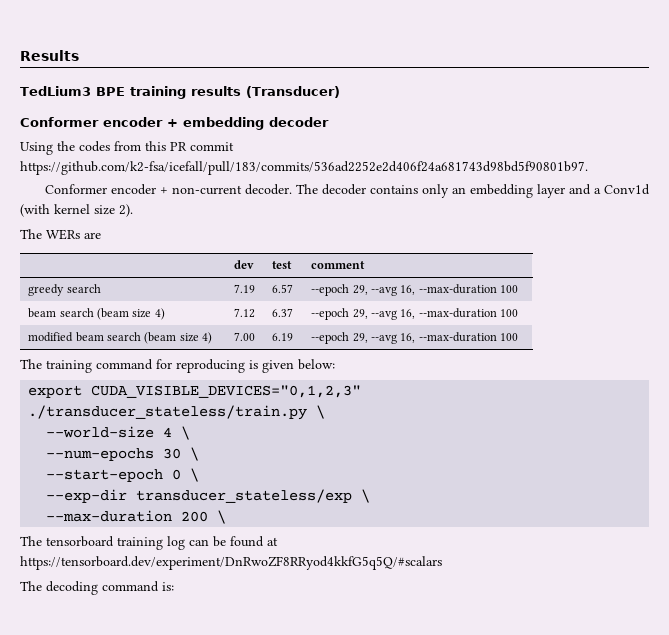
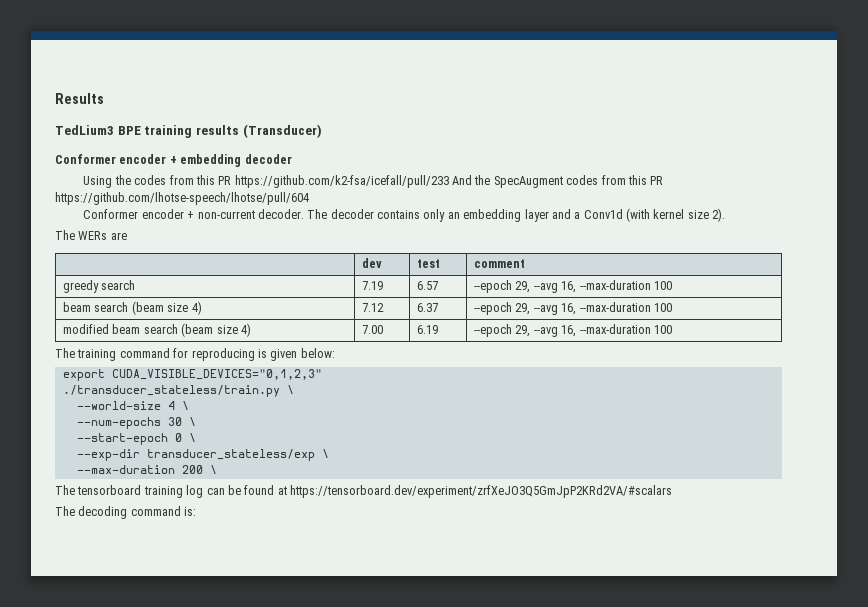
[190,142,234,151] [20,161,588,175] commit https://github.com/k2-fsa/icefall/pull/183/commits/536ad2252e2d406f24a681743d98bd5f90801b97. -> [234,175,664,188] [55,192,309,205] https://github.com/k2-fsa/icefall/pull/233 And the SpecAugment codes from this PR https://github.com/lhotse-speech/lhotse/pull/604
[20,556,442,570] https://tensorboard.dev/experiment/DnRwoZF8RRyod4kkfG5q5Q/#scalars -> [290,485,672,498] https://tensorboard.dev/experiment/zrfXeJO3Q5GmJpP2KRd2VA/#scalars

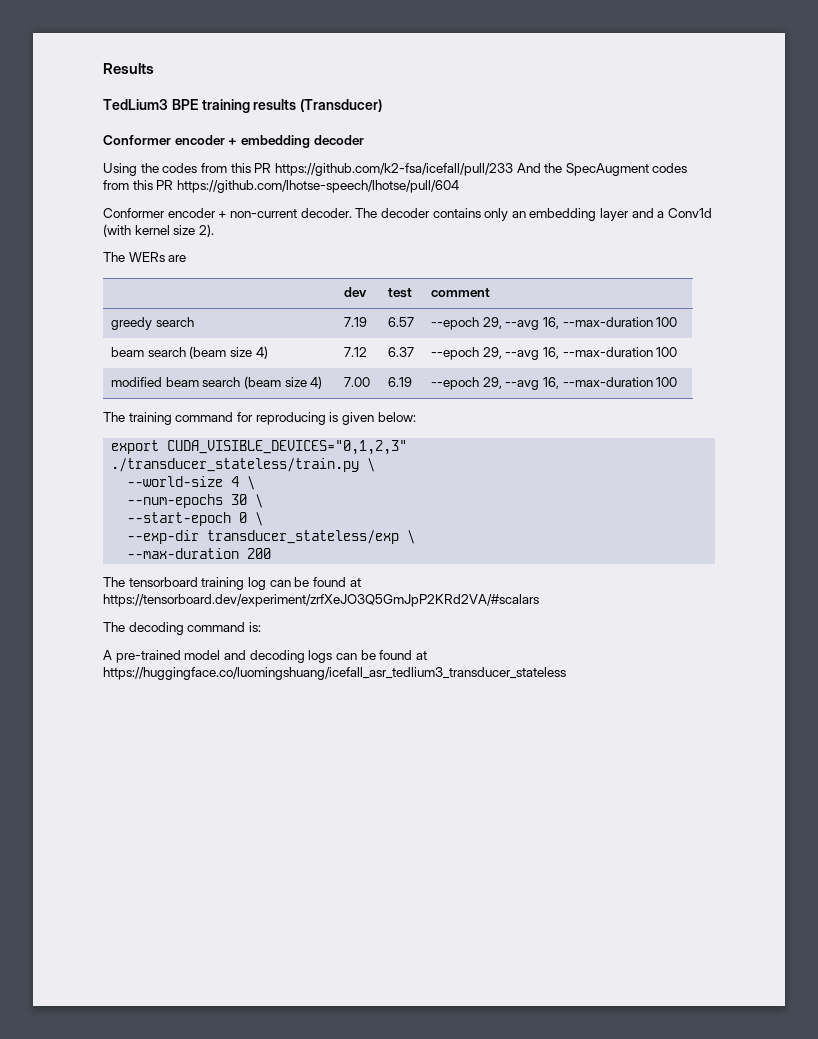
[209,465,217,474] \ -> (272, 553) none
(197, 511) none -> [103,650,427,663] [103,667,566,680] // A pre-trained model and decoding logs can be found at https://huggingface.co/luomingshuang/icefall_asr_tedlium3_transducer_stateless

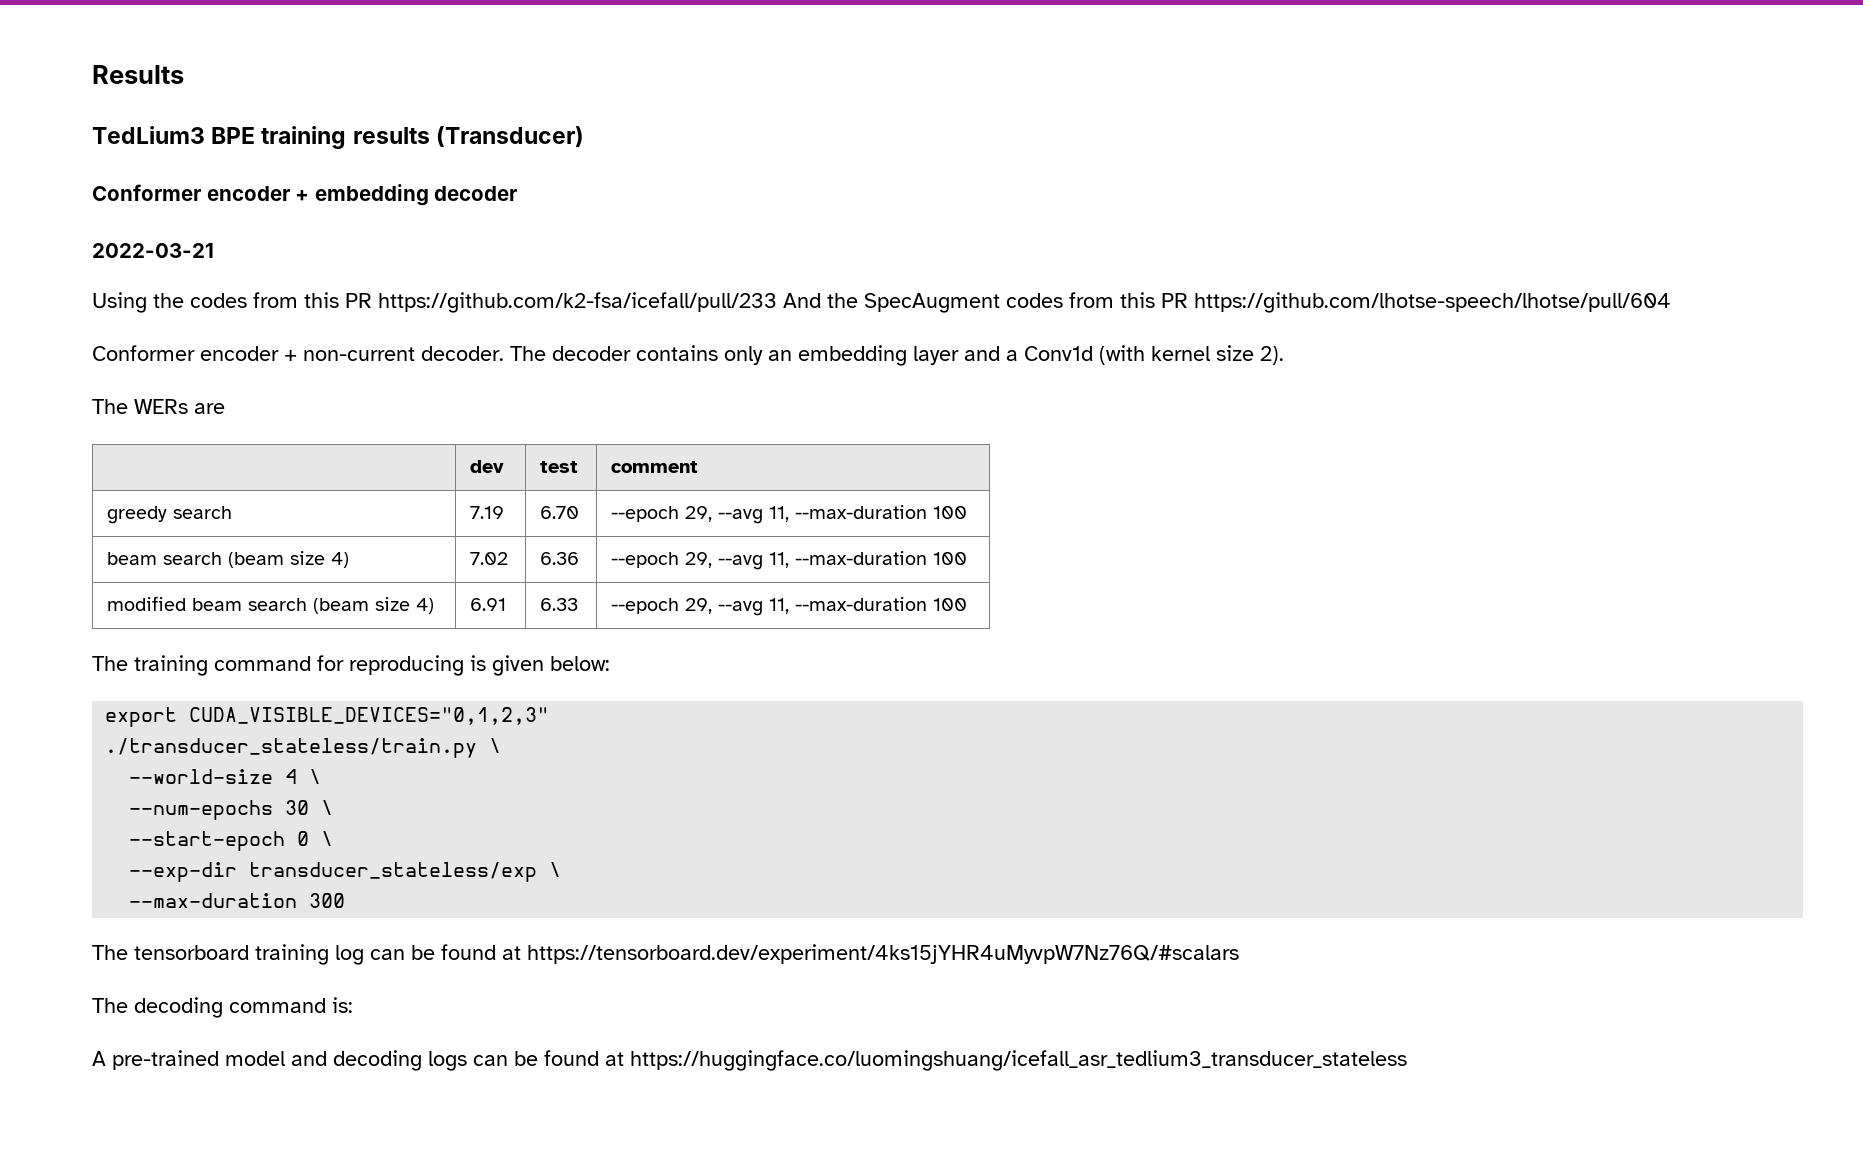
(364, 140) none -> [92,243,214,258] // 2022-03-21
[388,317,415,327] [431,317,560,330] 6.57 | --epoch 29, --avg 16, -> [540,506,580,519] [611,506,790,524] 6.70 | --epoch 29, --avg 11,
[344,347,368,357] [388,347,415,357] [431,347,560,360] 7.12 | 6.37 | --epoch 29, --avg 16, -> [470,552,509,565] [540,552,580,565] [611,552,790,570] 7.02 | 6.36 | --epoch 29, --avg 11,
[344,377,371,387] [388,377,413,387] [431,377,560,390] 7.00 | 6.19 | --epoch 29, --avg 16, -> [470,598,507,611] [540,598,579,611] [611,598,790,616] 6.91 | 6.33 | --epoch 29, --avg 11,
[247,548,272,559] 200 -> [309,893,346,908] 300
[103,594,539,607] https://tensorboard.dev/experiment/zrfXeJO3Q5GmJpP2KRd2VA/#scalars -> [527,944,1239,964] https://tensorboard.dev/experiment/4ks15jYHR4uMyvpW7Nz76Q/#scalars

